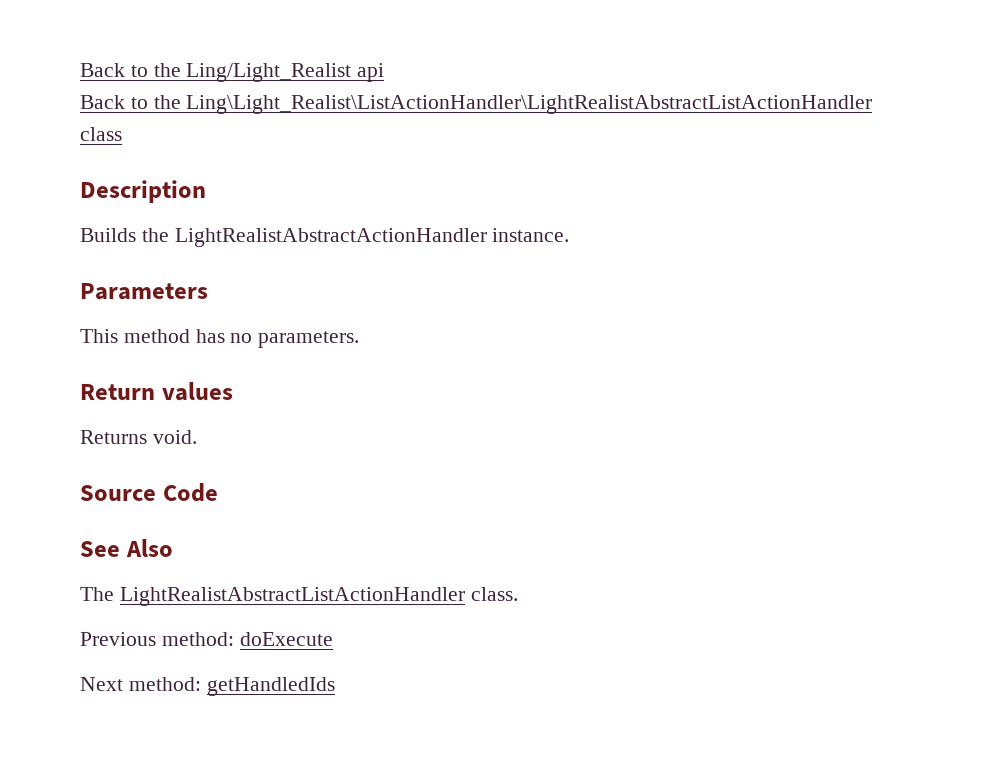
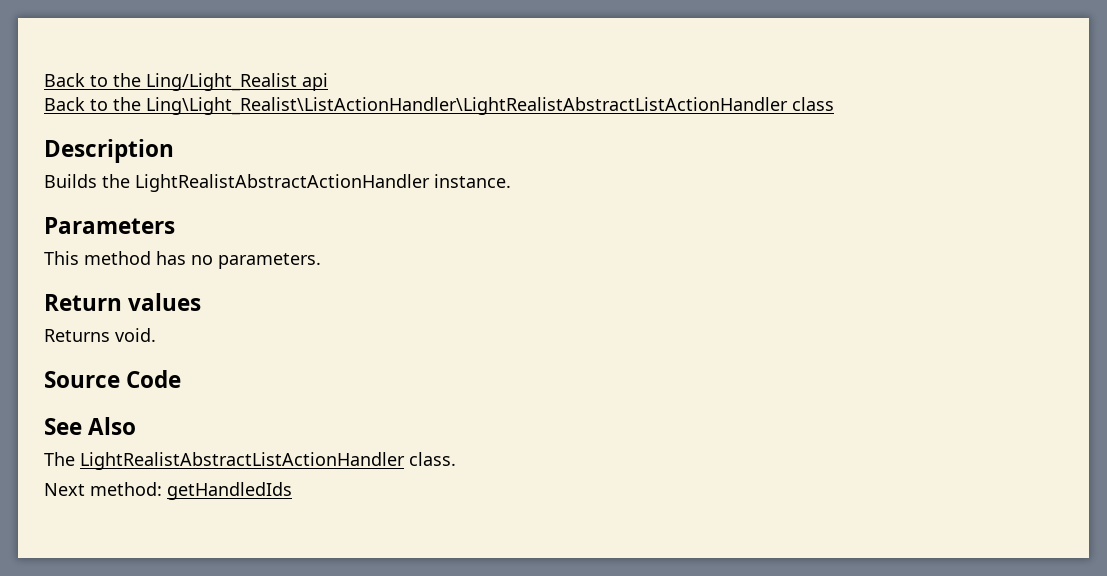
[80,632,333,646] // Previous method: doExecute -> (456, 459) none

